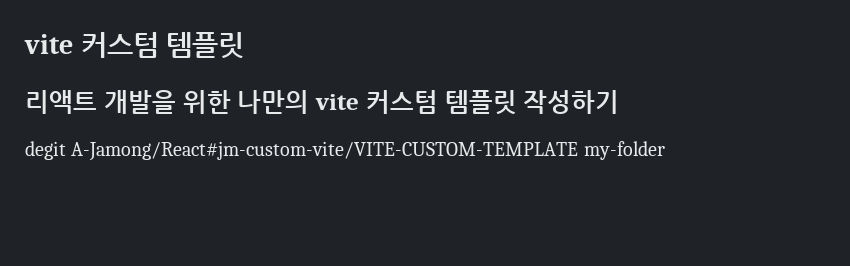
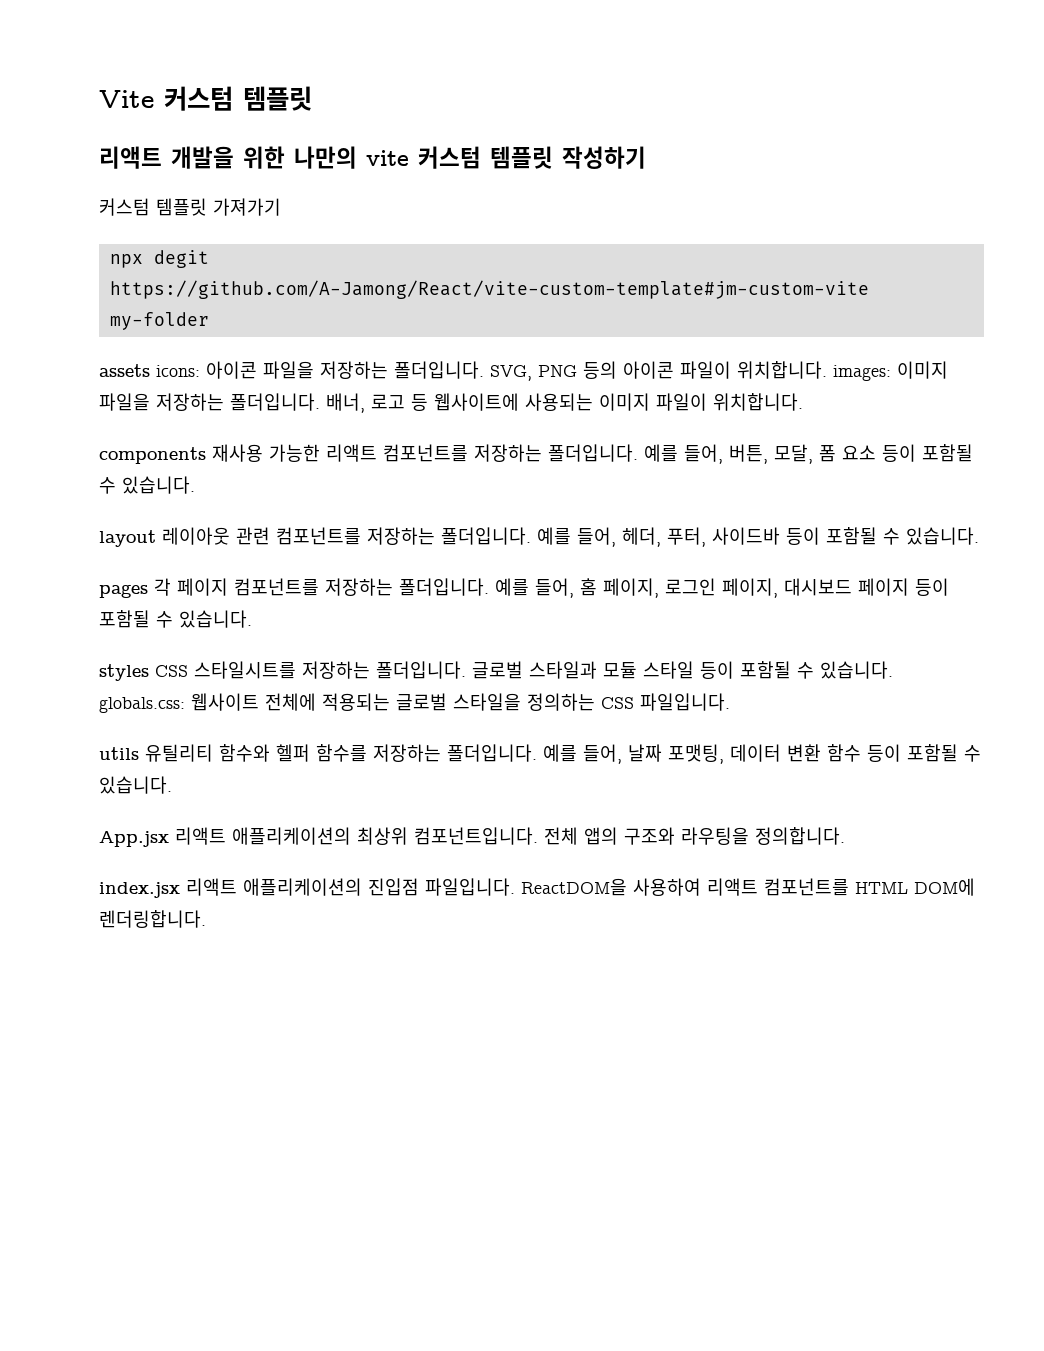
[24,34,73,54] vite -> [99,90,154,108] Vite
[25,141,665,161] degit A-Jamong/React#jm-custom-vite/VITE-CUSTOM-TEMPLATE my-folder -> [99,198,281,216] [109,250,209,268] [109,280,869,299] [109,312,209,330] [99,361,948,381] [99,393,803,413] [99,444,973,464] [99,476,195,494] [99,527,979,547] [99,578,949,598] [99,610,252,628] [99,661,893,681] [99,693,730,713] [99,744,981,764] [99,776,172,794] [99,827,845,847] [99,878,975,898] [99,910,206,928] 커스텀 템플릿 가져가기 // npx degit https://github.com/A-Jamong/React/vite-custom-template#jm-custom-vite my-folder // assets icons: 아이콘 파일을 저장하는 폴더입니다. SVG, PNG 등의 아이콘 파일이 위치합니다. images: 이미지 파일을 저장하는 폴더입니다. 배너, 로고 등 웹사이트에 사용되는 이미지 파일이 위치합니다. // components 재사용 가능한 리액트 컴포넌트를 저장하는 폴더입니다. 예를 들어, 버튼, 모달, 폼 요소 등이 포함될 수 있습니다. // layout 레이아웃 관련 컴포넌트를 저장하는 폴더입니다. 예를 들어, 헤더, 푸터, 사이드바 등이 포함될 수 있습니다. // pages 각 페이지 컴포넌트를 저장하는 폴더입니다. 예를 들어, 홈 페이지, 로그인 페이지, 대시보드 페이지 등이 포함될 수 있습니다. // styles CSS 스타일시트를 저장하는 폴더입니다. 글로벌 스타일과 모듈 스타일 등이 포함될 수 있습니다. globals.css: 웹사이트 전체에 적용되는 글로벌 스타일을 정의하는 CSS 파일입니다. // utils 유틸리티 함수와 헬퍼 함수를 저장하는 폴더입니다. 예를 들어, 날짜 포맷팅, 데이터 변환 함수 등이 포함될 수 있습니다. // App.jsx 리액트 애플리케이션의 최상위 컴포넌트입니다. 전체 앱의 구조와 라우팅을 정의합니다. // index.jsx 리액트 애플리케이션의 진입점 파일입니다. ReactDOM을 사용하여 리액트 컴포넌트를 HTML DOM에 렌더링합니다.

